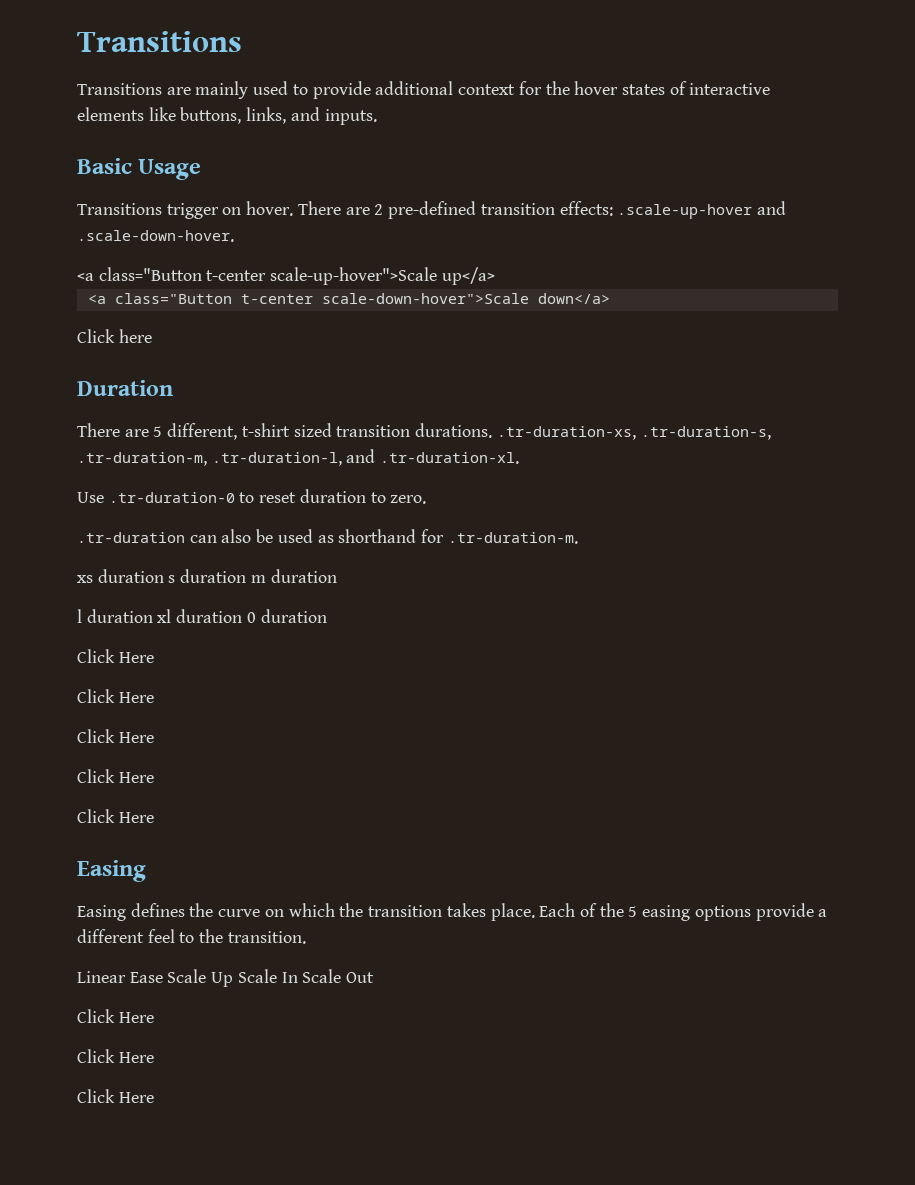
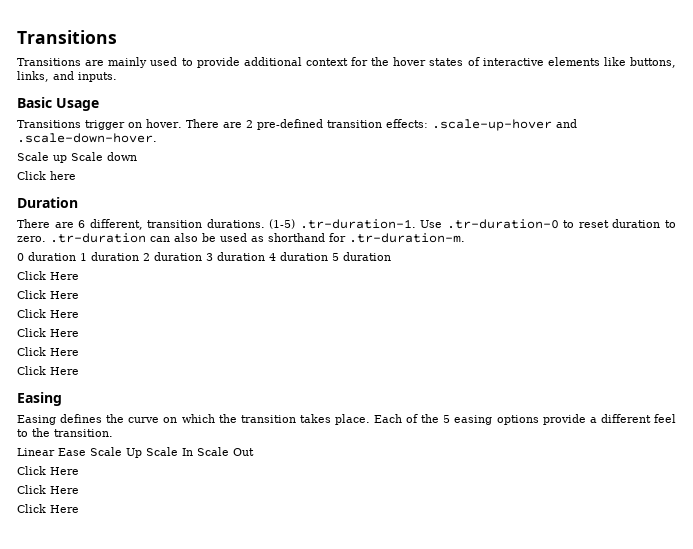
[77,267,495,285] [87,293,610,304] <a class="Button t-center scale-up-hover">Scale up</a> // <a class="Button t-center scale-down-hover">Scale down</a> -> [17,152,137,163] Scale up Scale down
[153,423,771,440] [77,449,520,466] 5 different, t-shirt sized transition durations. .tr-duration-xs, .tr-duration-s, .tr-duration-m, .tr-duration-l, and .tr-duration-xl. // -> [78,219,416,230] 6 different, transition durations. (1-5) .tr-duration-1.
(427, 499) // -> (46, 239) none
[77,569,337,583] [77,609,327,623] xs duration s duration m duration // l duration xl duration 0 duration -> [17,252,391,261] [17,271,79,280] 0 duration 1 duration 2 duration 3 duration 4 duration 5 duration // Click Here

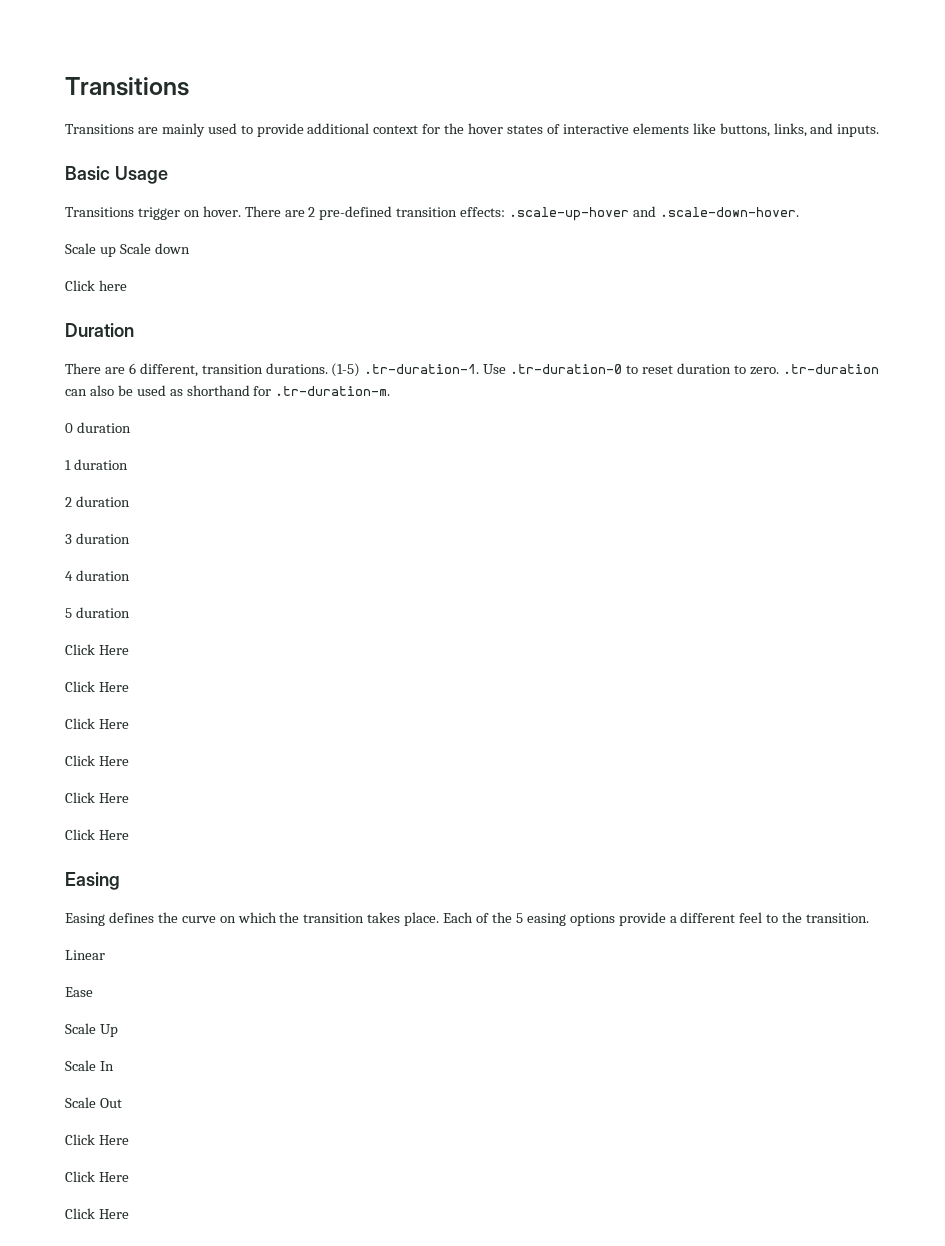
(76, 256) none -> (131, 427) //
(139, 256) none -> (128, 464) //
(202, 256) none -> (130, 501) //
(265, 256) none -> (130, 538) //
(328, 256) none -> (130, 575) //
(55, 452) none -> (105, 955) //
(86, 452) none -> (93, 992) //
(142, 453) none -> (118, 1030) //
(193, 452) none -> (114, 1066) //

